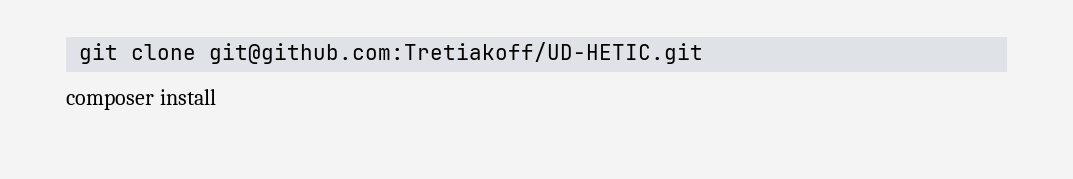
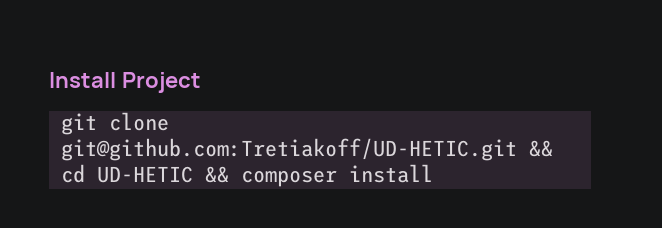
(79, 53) none -> [49,72,201,93] Install Project //
(704, 53) // -> [529,140,554,157] [61,164,230,183] && cd UD-HETIC &&

